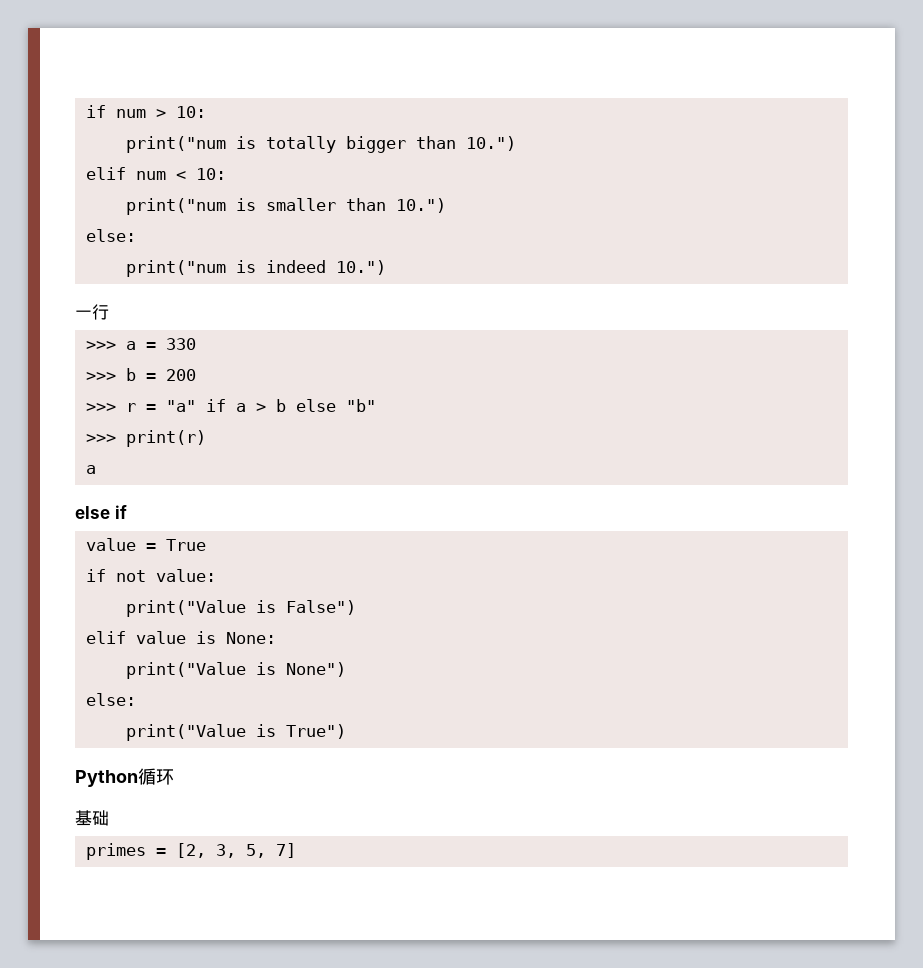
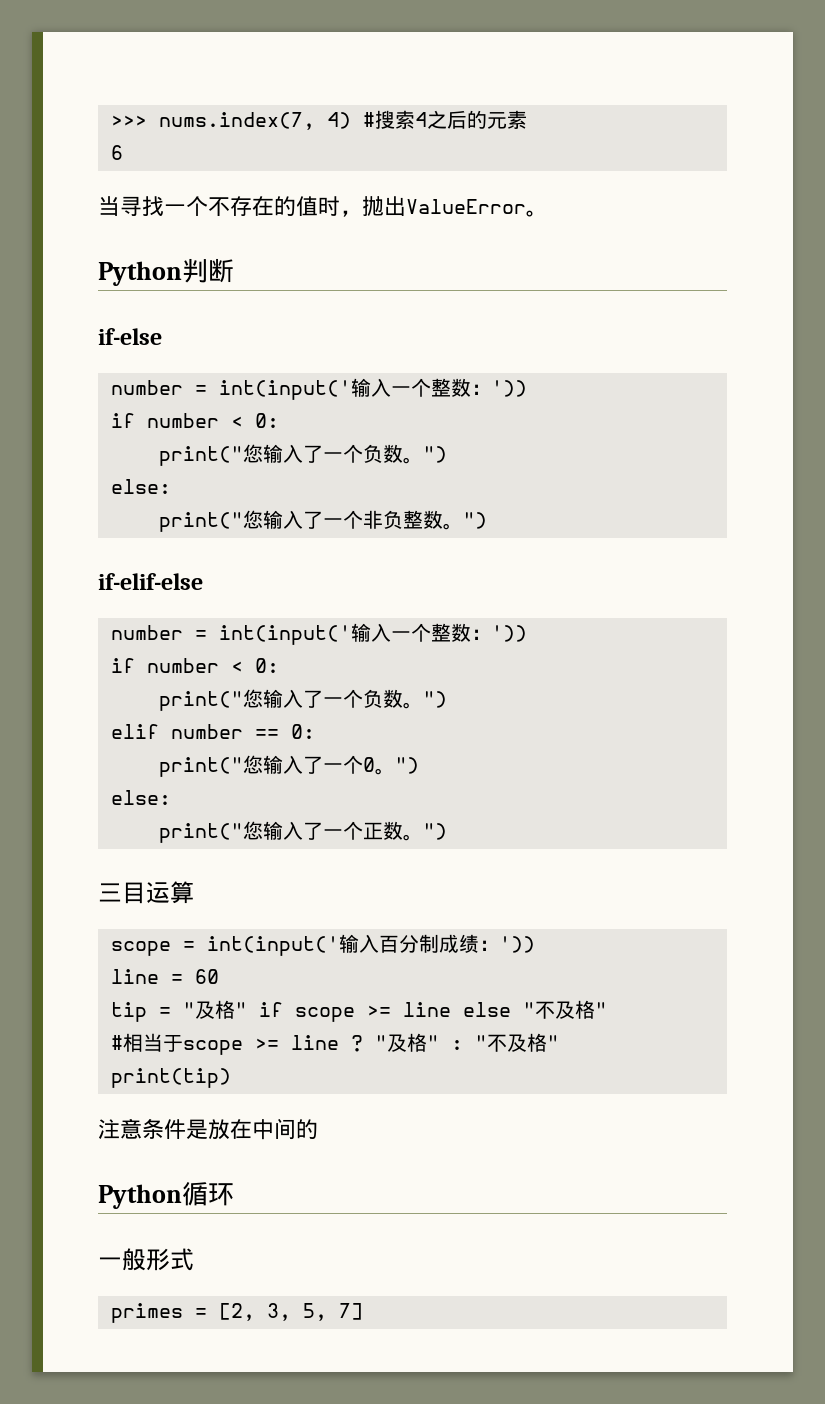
[85,105,206,118] [125,136,516,153] [85,167,226,180] [125,198,446,215] [85,229,136,242] [125,260,386,277] [75,304,109,320] [85,338,196,350] [85,368,196,381] [85,399,376,412] [85,430,206,447] [85,465,96,474] [75,505,127,519] [85,538,206,551] [85,569,216,582] [125,600,356,617] [85,631,276,644] [125,662,346,679] [85,693,136,706] [125,724,346,741] if num > 10: // print("num is totally bigger than 10.") // elif num < 10: // print("num is smaller than 10.") // else: // print("num is indeed 10.") // 一行 // >>> a = 330 // >>> b = 200 // >>> r = "a" if a > b else "b" // >>> print(r) // a // else if // value = True // if not value: // print("Value is False") // elif value is None: // print("Value is None") // else: // print("Value is True") -> [110,110,527,130] [110,145,123,160] [98,196,548,217] [98,258,234,286] [98,328,162,345] [110,378,527,400] [110,413,279,428] [158,444,447,466] [110,479,171,494] [158,510,487,532] [98,573,203,590] [110,623,527,645] [110,658,279,673] [158,689,447,711] [110,724,315,739] [158,755,419,777] [110,790,171,805] [158,821,447,843] [98,881,194,904] [110,934,535,956] [110,969,219,984] [110,1000,607,1022] [110,1033,559,1055] [110,1068,231,1088] [98,1118,318,1140] >>> nums.index(7, 4) #搜索4之后的元素 // 6 // 当寻找一个不存在的值时，抛出ValueError。 // Python判断 // if-else // number = int(input('输入一个整数：')) // if number < 0: // print("您输入了一个负数。") // else: // print("您输入了一个非负整数。") // if-elif-else // number = int(input('输入一个整数：')) // if number < 0: // print("您输入了一个负数。") // elif number == 0: // print("您输入了一个0。") // else: // print("您输入了一个正数。") // 三目运算 // scope = int(input('输入百分制成绩：')) // line = 60 // tip = "及格" if scope >= line else "不及格" // #相当于scope >= line ? "及格" : "不及格" // print(tip) // 注意条件是放在中间的
[75,810,109,826] 基础 -> [98,1248,194,1271] 一般形式

